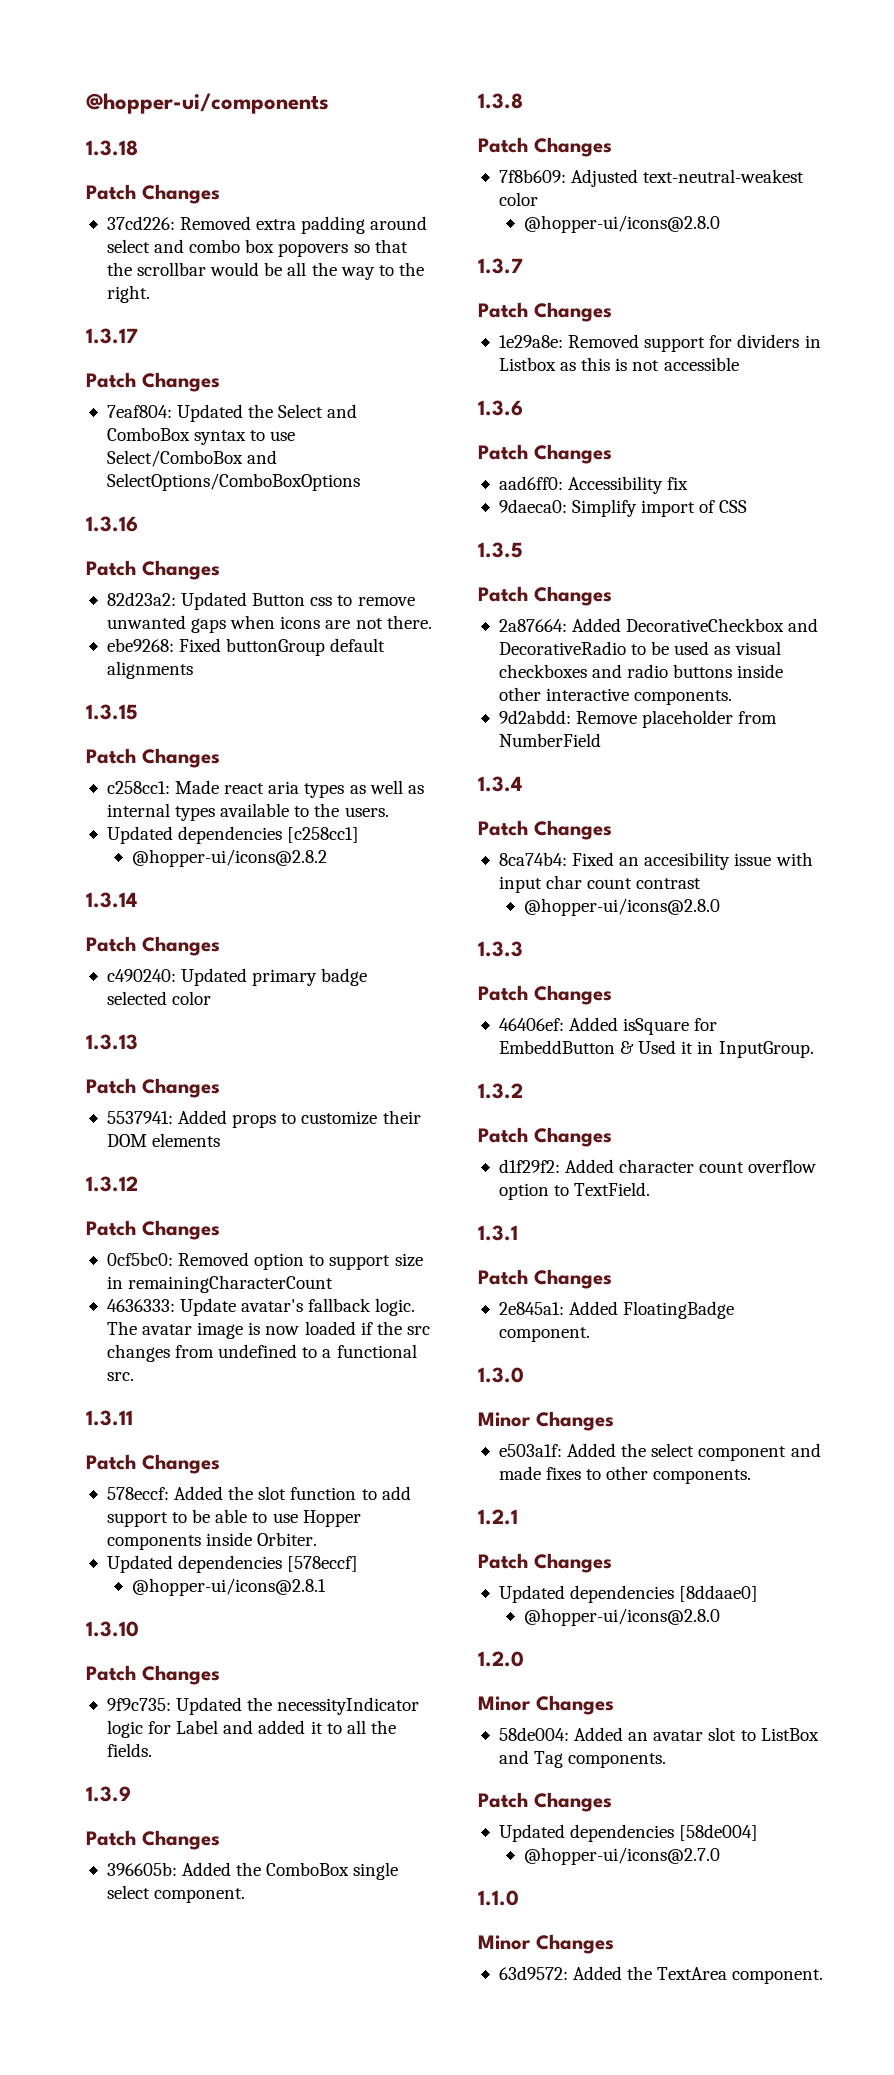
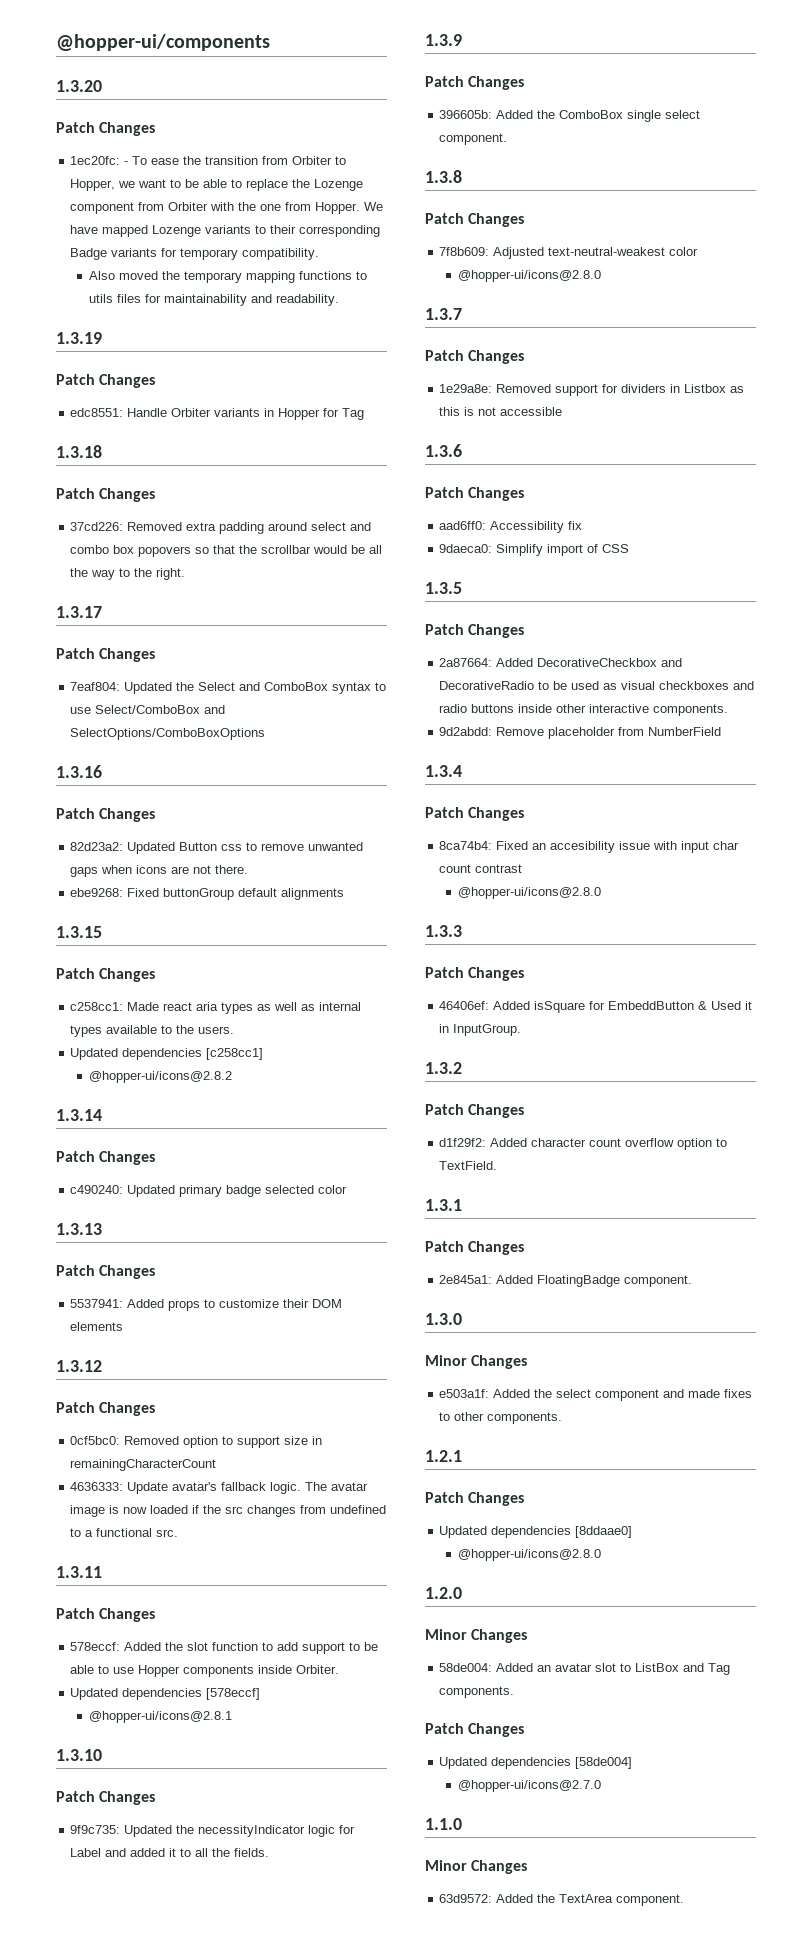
(329, 103) none -> [56,80,102,92] [56,122,156,136] [70,156,347,165] [70,179,364,191] [70,202,384,214] [70,225,381,237] [70,248,320,260] [88,271,367,283] [88,294,339,306] [56,332,102,344] [56,374,156,388] [70,408,365,420] // 1.3.20 // Patch Changes // 1ec20fc: - To ease the transition from Orbiter to Hopper, we want to be able to replace the Lozenge component from Orbiter with the one from Hopper. We have mapped Lozenge variants to their corresponding Badge variants for temporary compatibility. // Also moved the temporary mapping functions to utils files for maintainability and readability. // 1.3.19 // Patch Changes // edc8551: Handle Orbiter variants in Hopper for Tag

